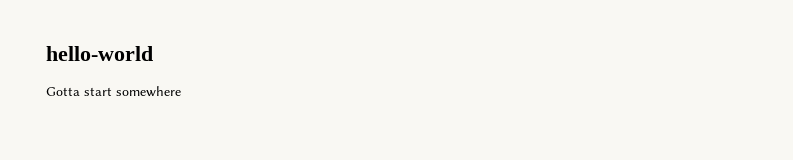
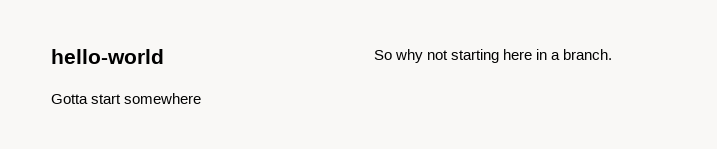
(181, 91) none -> [374,49,613,63] // So why not starting here in a branch.

